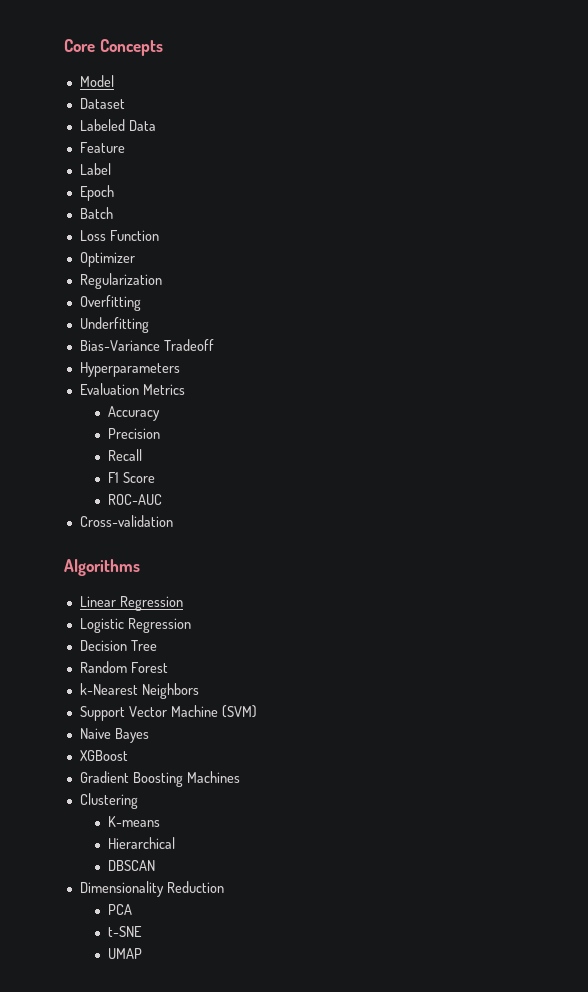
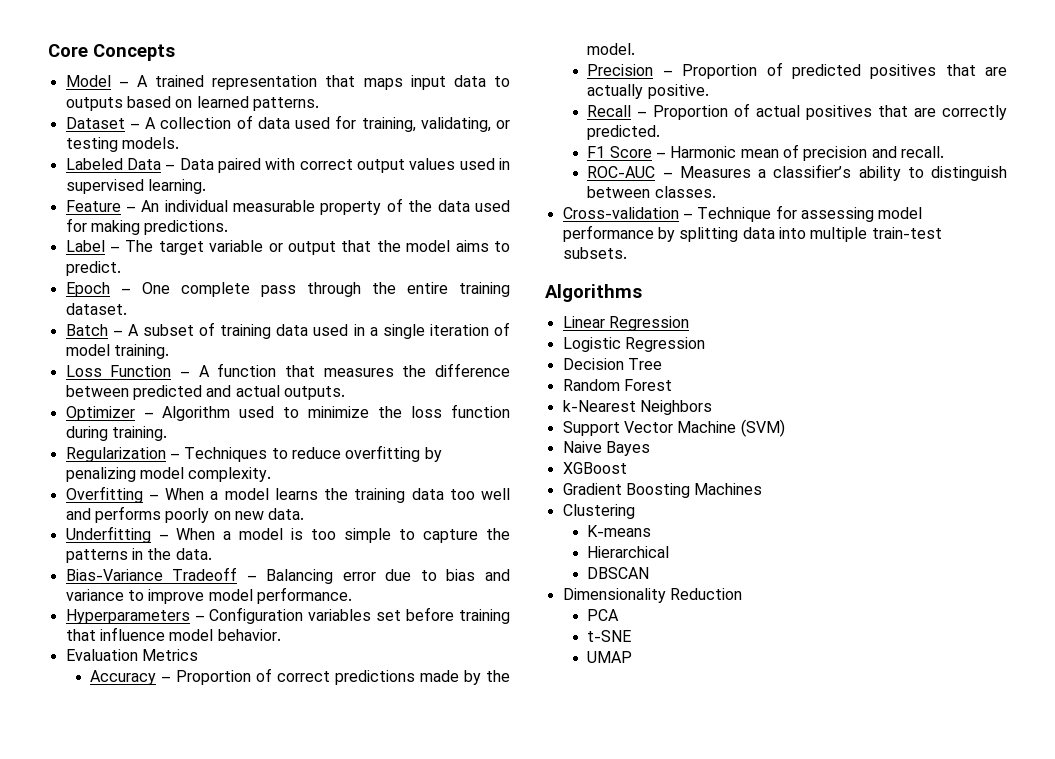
[79,98,125,109] [79,119,156,131] [79,142,125,153] [79,163,111,175] [79,185,114,201] [79,207,113,219] [79,230,159,241] [79,252,135,267] [79,273,162,289] [79,295,141,311] [79,317,149,333] [79,339,214,351] [79,362,180,377] [79,383,185,395] [108,406,161,421] [108,428,161,439] [108,449,143,461] [108,472,155,483] [108,494,163,505] [79,515,173,527] // Dataset // Labeled Data // Feature // Label // Epoch // Batch // Loss Function // Optimizer // Regularization // Overfitting // Underfitting // Bias-Variance Tradeoff // Hyperparameters // Evaluation Metrics // Accuracy // Precision // Recall // F1 Score // ROC-AUC // Cross-validation -> [118,75,511,90] [65,96,319,111] [65,115,511,132] [65,137,179,152] [65,158,510,173] [65,179,206,194] [65,198,511,215] [65,218,229,235] [65,240,510,255] [65,261,121,276] [65,282,511,297] [65,303,127,315] [65,322,511,339] [65,344,169,359] [65,363,511,377] [65,385,345,400] [65,404,511,421] [65,426,167,441] [65,445,442,462] [65,467,272,482] [65,486,511,503] [65,506,305,523] [65,526,510,543] [65,548,212,563] [65,567,511,584] [65,587,352,604] [65,607,510,624] [65,627,281,641] [65,649,198,661] [90,668,510,685] [587,43,636,55] [587,62,1007,79] [587,84,709,99] [587,103,1007,120] [587,125,661,140] [587,144,944,161] [587,164,1007,181] [587,186,716,198] [562,205,923,222] [562,225,942,242] [562,247,627,259] – A trained representation that maps input data to outputs based on learned patterns. // Dataset – A collection of data used for training, validating, or testing models. // Labeled Data – Data paired with correct output values used in supervised learning. // Feature – An individual measurable property of the data used for making predictions. // Label – The target variable or output that the model aims to predict. // Epoch – One complete pass through the entire training dataset. // Batch – A subset of training data used in a single iteration of model training. // Loss Function – A function that measures the difference between predicted and actual outputs. // Optimizer – Algorithm used to minimize the loss function during training. // Regularization – Techniques to reduce overfitting by penalizing model complexity. // Overfitting – When a model learns the training data too well and performs poorly on new data. // Underfitting – When a model is too simple to capture the patterns in the data. // Bias-Variance Tradeoff – Balancing error due to bias and variance to improve model performance. // Hyperparameters – Configuration variables set before training that influence model behavior. // Evaluation Metrics // Accuracy – Proportion of correct predictions made by the model. // Precision – Proportion of predicted positives that are actually positive. // Recall – Proportion of actual positives that are correctly predicted. // F1 Score – Harmonic mean of precision and recall. // ROC-AUC – Measures a classifier’s ability to distinguish between classes. // Cross-validation – Technique for assessing model performance by splitting data into multiple train-test subsets.

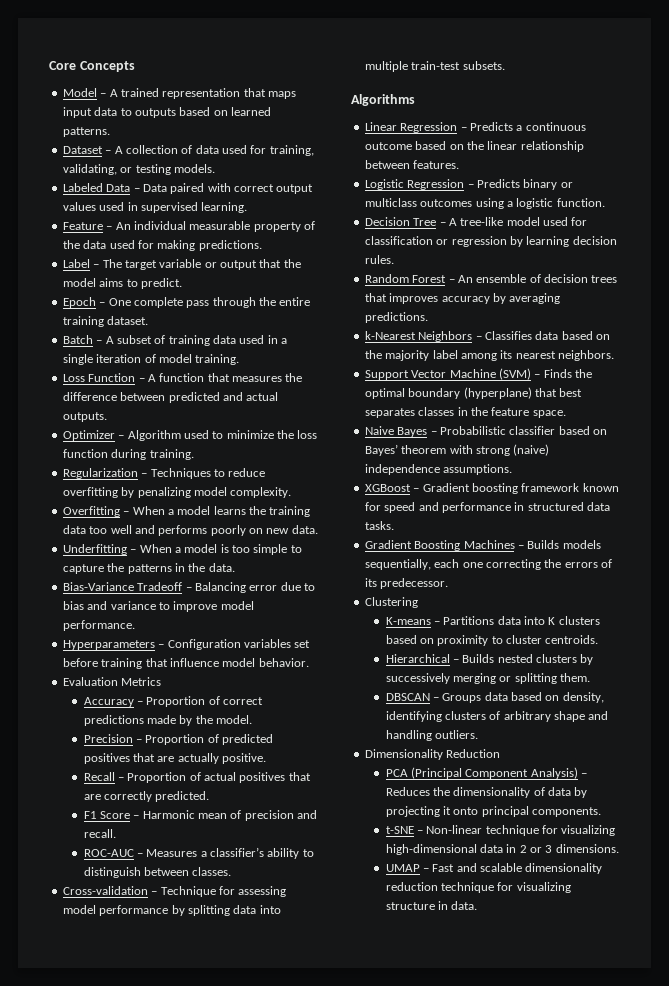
[562,337,705,352] [562,358,662,370] [562,379,672,391] [562,400,712,415] [562,419,785,437] [562,441,650,456] [562,462,627,474] [562,483,763,498] [562,504,635,519] [587,525,652,537] [587,546,670,558] [587,567,650,579] [562,588,742,603] [587,609,620,621] [587,630,632,642] [587,651,633,663] // Logistic Regression // Decision Tree // Random Forest // k-Nearest Neighbors // Support Vector Machine (SVM) // Naive Bayes // XGBoost // Gradient Boosting Machines // Clustering // K-means // Hierarchical // DBSCAN // Dimensionality Reduction // PCA // t-SNE // UMAP -> [460,122,586,131] [364,141,584,152] [364,160,460,169] [364,179,573,190] [364,198,605,209] [364,217,588,226] [364,236,617,247] [364,255,394,264] [364,274,618,283] [364,293,561,304] [364,312,428,323] [364,331,610,342] [364,350,614,361] [364,368,592,380] [364,387,583,399] [364,407,566,418] [364,426,607,437] [364,444,550,456] [364,464,513,475] [364,483,619,494] [364,502,610,513] [364,521,394,530] [364,540,601,551] [364,559,612,570] [364,578,449,589] [364,597,418,608] [385,616,600,625] [385,635,599,646] [385,654,594,665] [385,673,591,684] [385,692,604,703] [385,711,609,722] [385,730,478,741] [364,749,501,760] [385,767,588,779] [385,787,588,798] [385,806,602,817] [385,825,616,836] [385,844,619,855] [385,863,603,874] [385,882,571,893] [385,901,478,910] – Predicts a continuous outcome based on the linear relationship between features. // Logistic Regression – Predicts binary or multiclass outcomes using a logistic function. // Decision Tree – A tree-like model used for classification or regression by learning decision rules. // Random Forest – An ensemble of decision trees that improves accuracy by averaging predictions. // k-Nearest Neighbors – Classifies data based on the majority label among its nearest neighbors. // Support Vector Machine (SVM) – Finds the optimal boundary (hyperplane) that best separates classes in the feature space. // Naive Bayes – Probabilistic classifier based on Bayes’ theorem with strong (naive) independence assumptions. // XGBoost – Gradient boosting framework known for speed and performance in structured data tasks. // Gradient Boosting Machines – Builds models sequentially, each one correcting the errors of its predecessor. // Clustering // K-means – Partitions data into K clusters based on proximity to cluster centroids. // Hierarchical – Builds nested clusters by successively merging or splitting them. // DBSCAN – Groups data based on density, identifying clusters of arbitrary shape and handling outliers. // Dimensionality Reduction // PCA (Principal Component Analysis) – Reduces the dimensionality of data by projecting it onto principal components. // t-SNE – Non-linear technique for visualizing high-dimensional data in 2 or 3 dimensions. // UMAP – Fast and scalable dimensionality reduction technique for visualizing structure in data.

